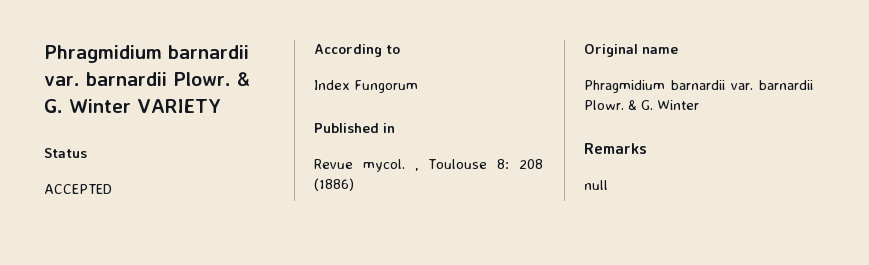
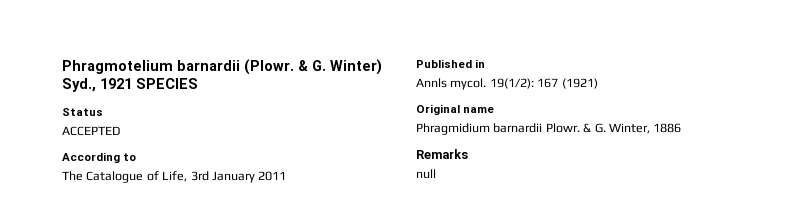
[44,45,249,63] [44,72,250,86] [44,99,221,113] [44,148,87,158] [44,184,112,194] [314,44,400,57] [314,80,418,93] [314,123,395,133] [314,159,543,172] [314,178,354,191] Phragmidium barnardii var. barnardii Plowr. & G. Winter VARIETY // Status // ACCEPTED // According to // Index Fungorum // Published in // Revue mycol. , Toulouse 8: 208 (1886) -> [62,59,382,75] [62,78,198,92] [62,108,103,116] [62,126,120,136] [62,152,137,163] [62,171,287,183] [416,59,486,68] [416,78,598,90] Phragmotelium barnardii (Plowr. & G. Winter) Syd., 1921 SPECIES // Status // ACCEPTED // According to // The Catalogue of Life, 3rd January 2011 // Published in // Annls mycol. 19(1/2): 167 (1921)
[731,80,813,90] [584,100,699,110] var. barnardii Plowr. & G. Winter -> [545,123,682,134] Plowr. & G. Winter, 1886

